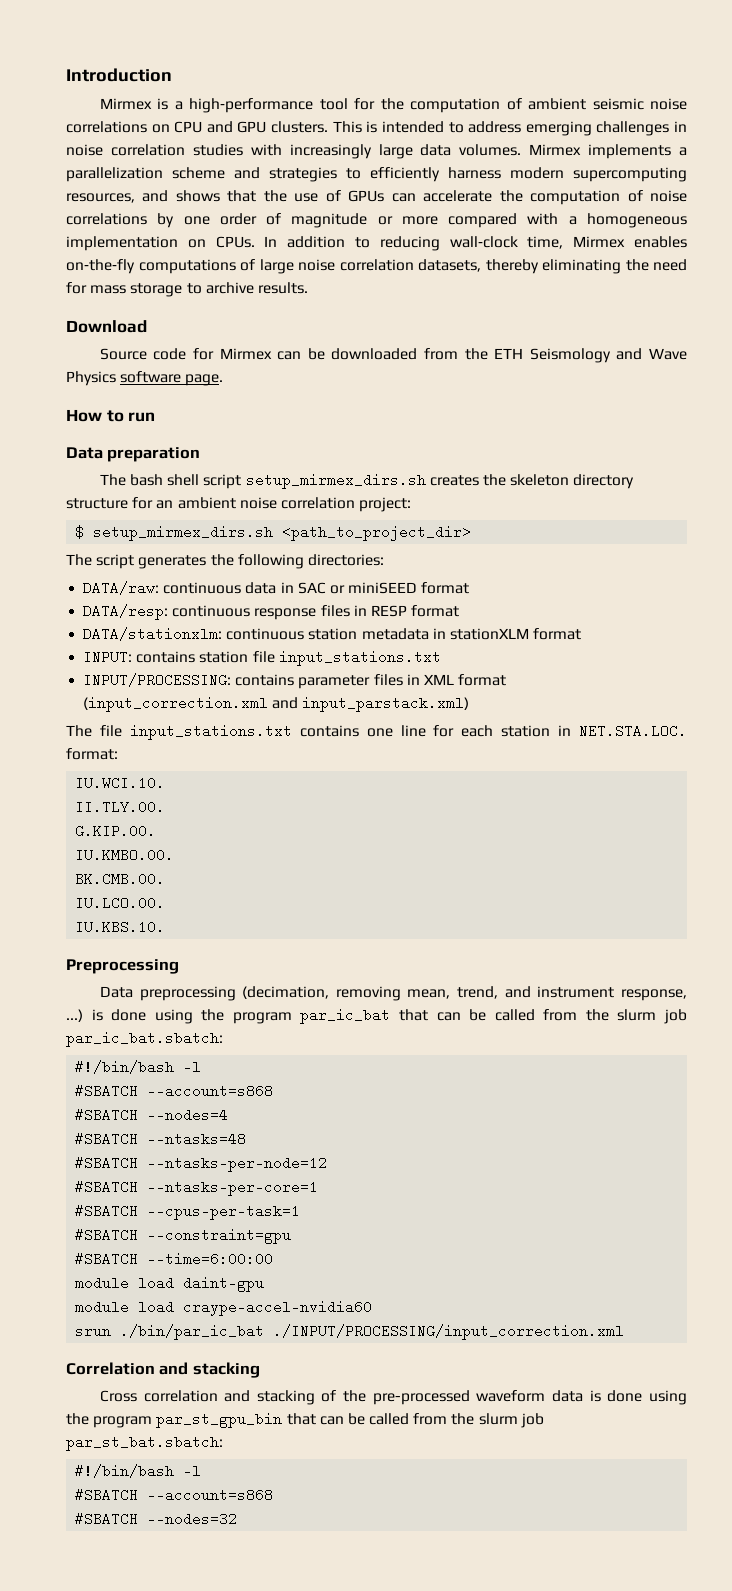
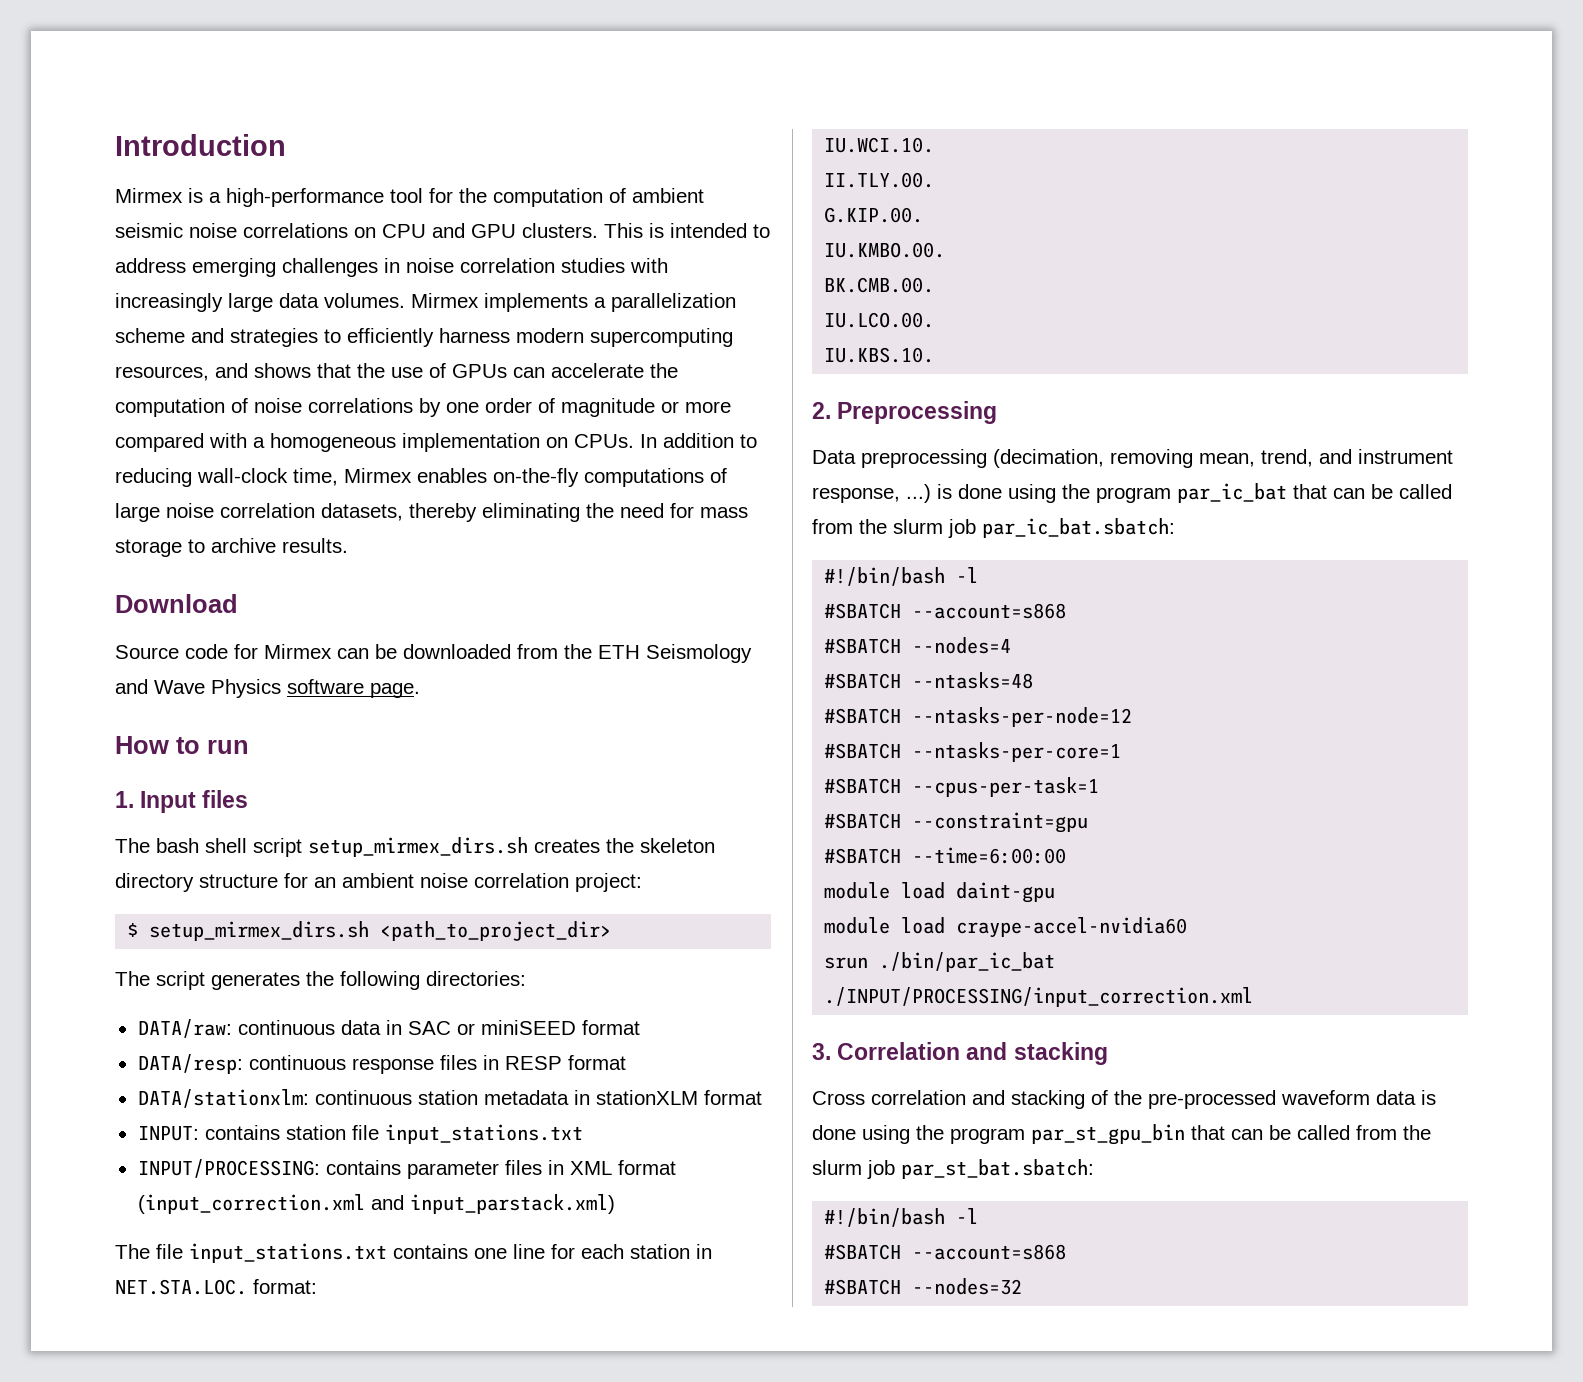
[66,447,201,462] Data preparation -> [115,790,249,813] 1. Input files
(166, 927) none -> [812,402,831,419] 2.
(625, 1332) none -> [812,1043,831,1060] 3.

